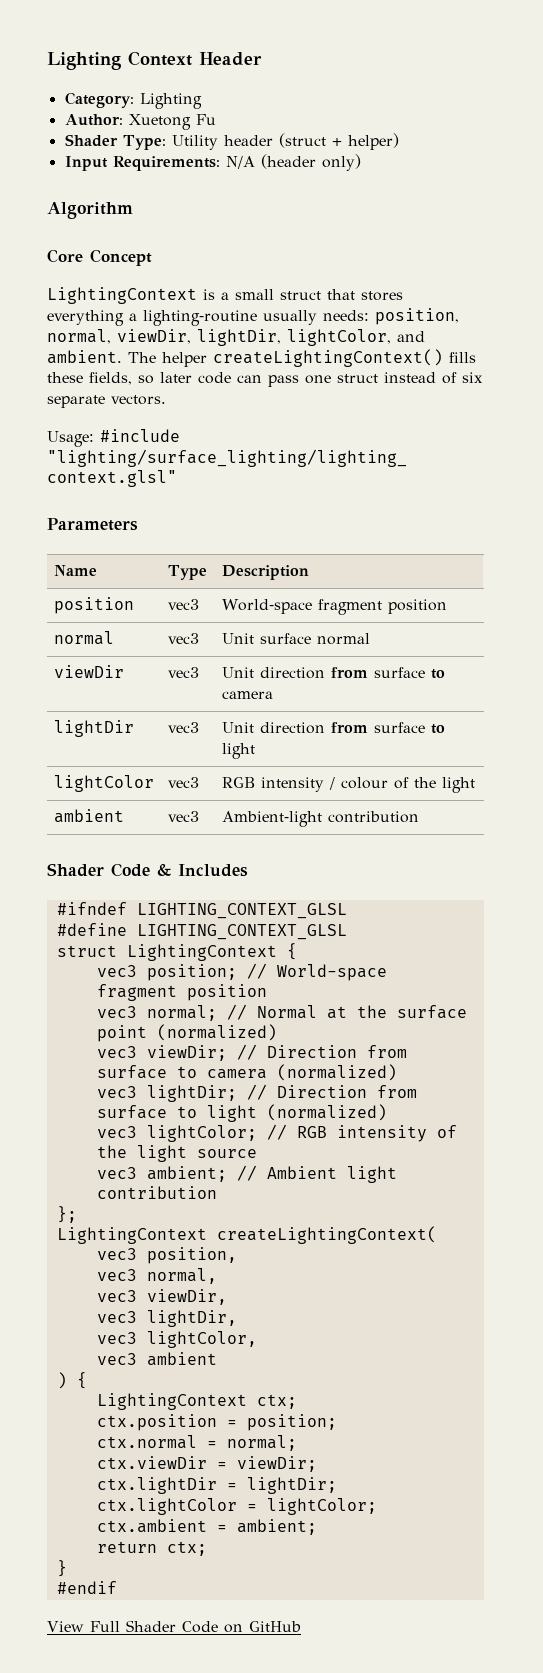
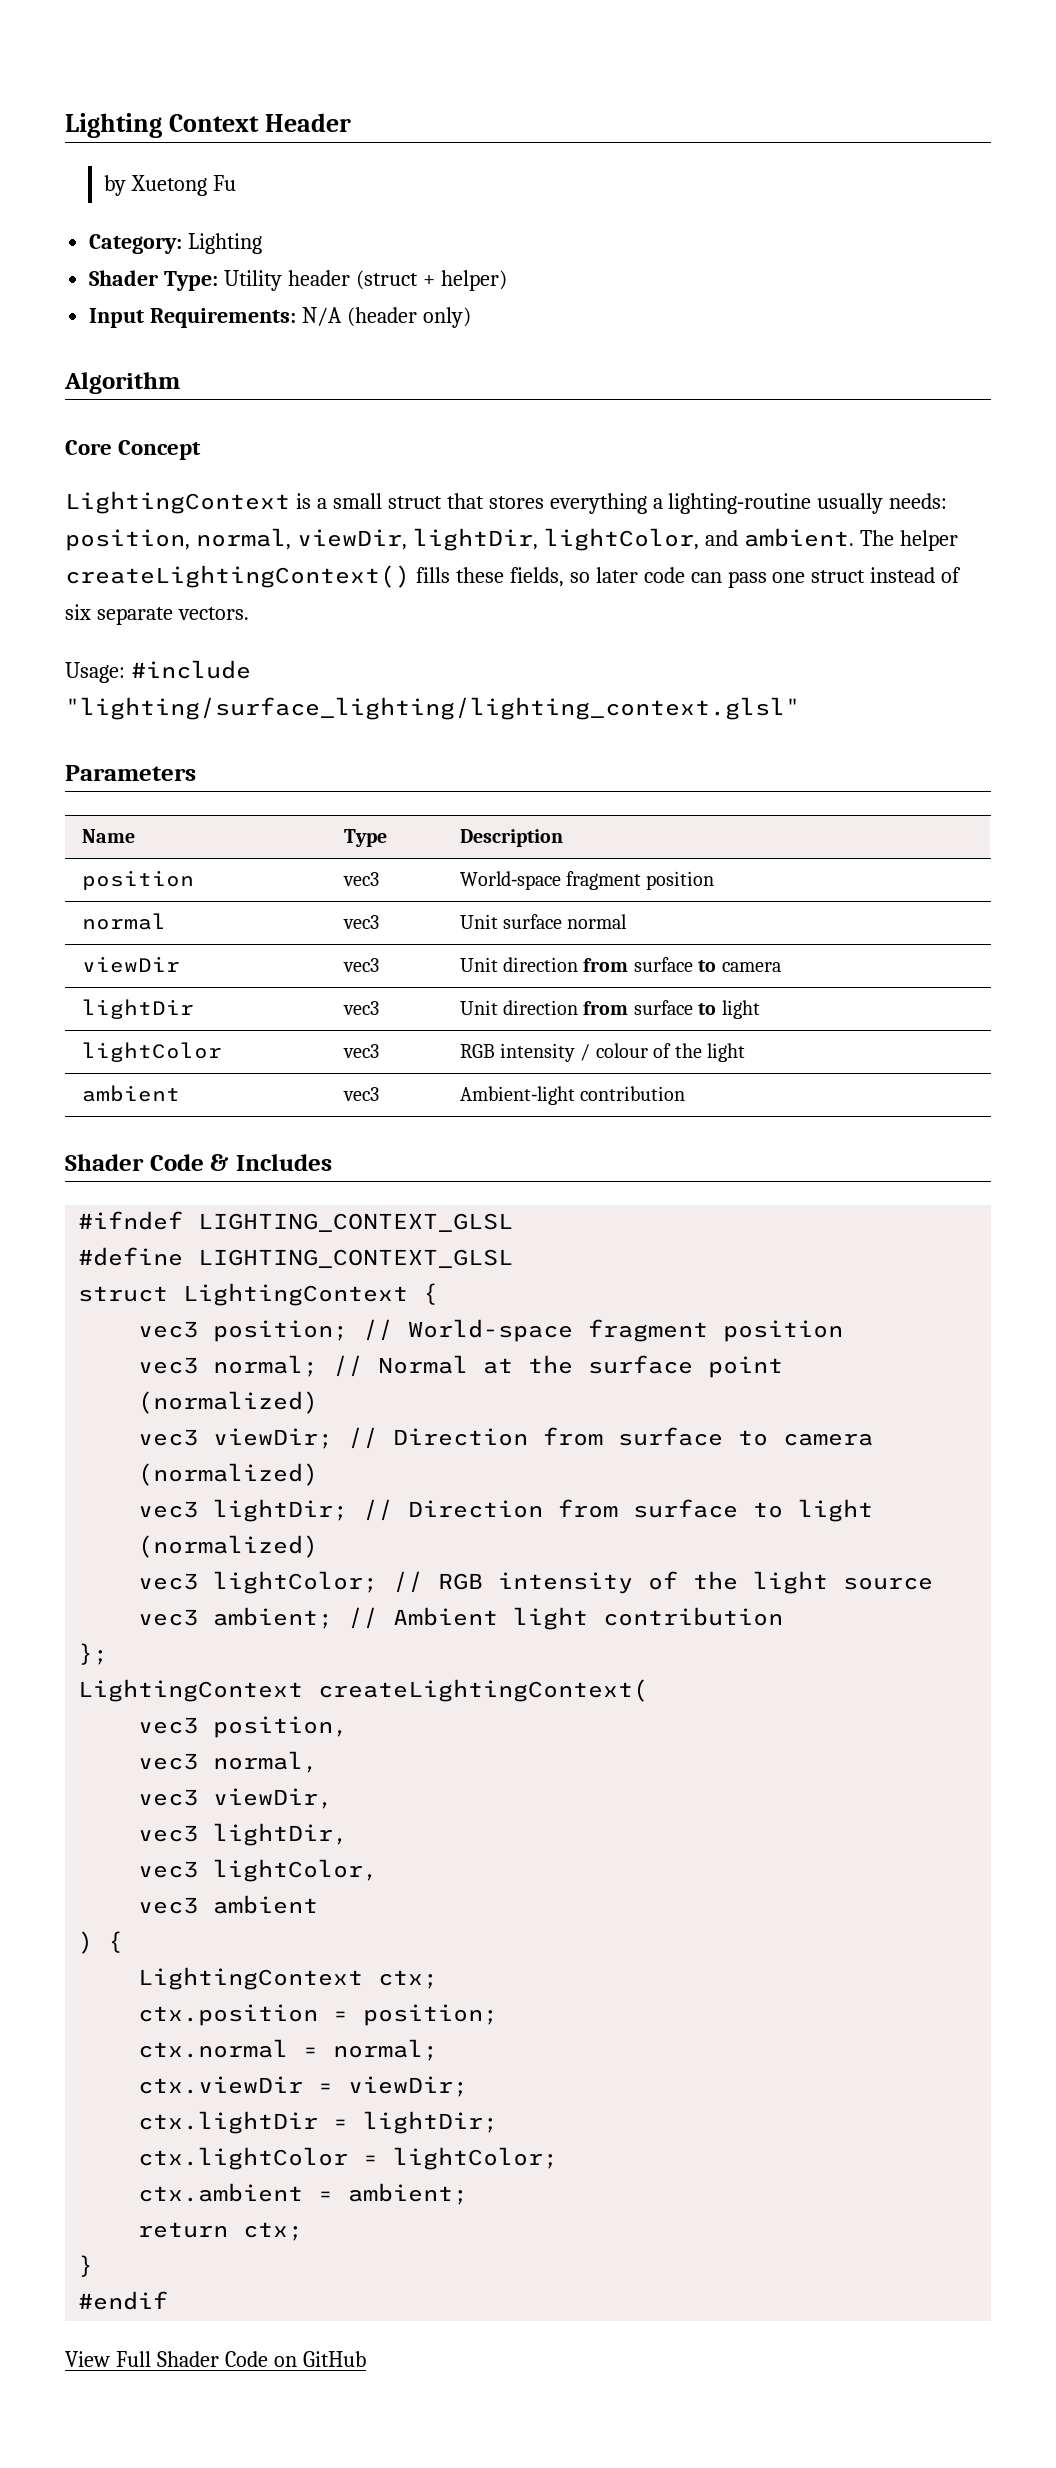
(262, 59) none -> [103,175,236,196] // by Xuetong Fu
[64,114,216,130] // Author: Xuetong Fu -> (263, 243) none

